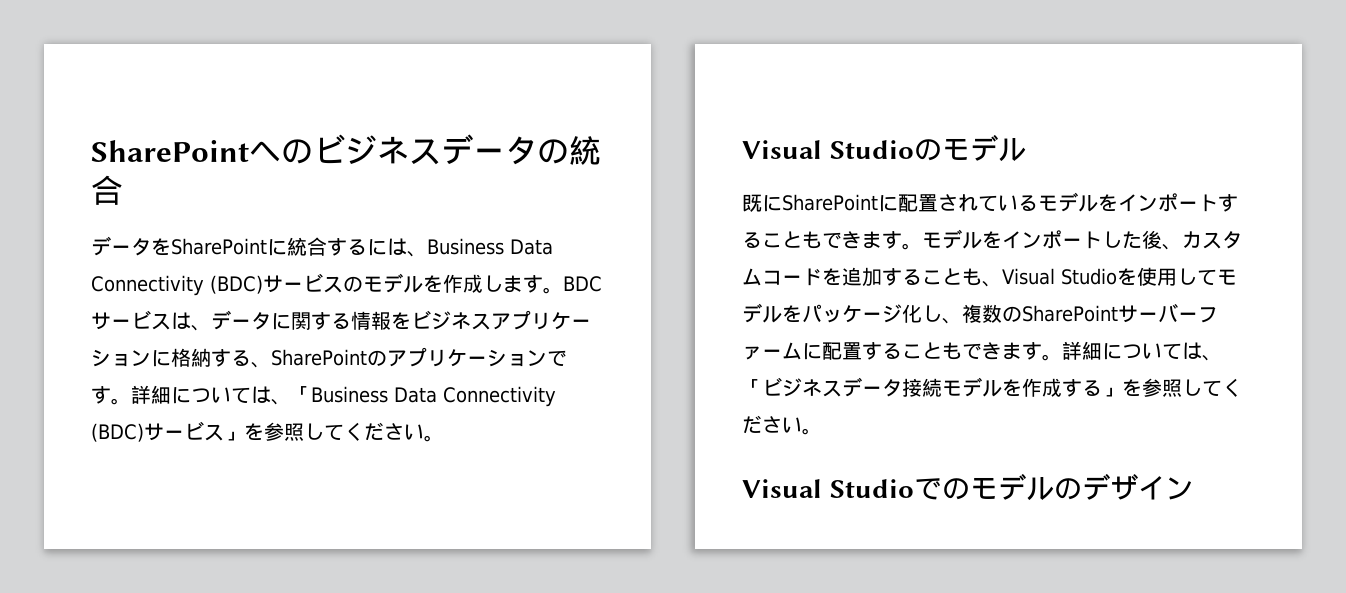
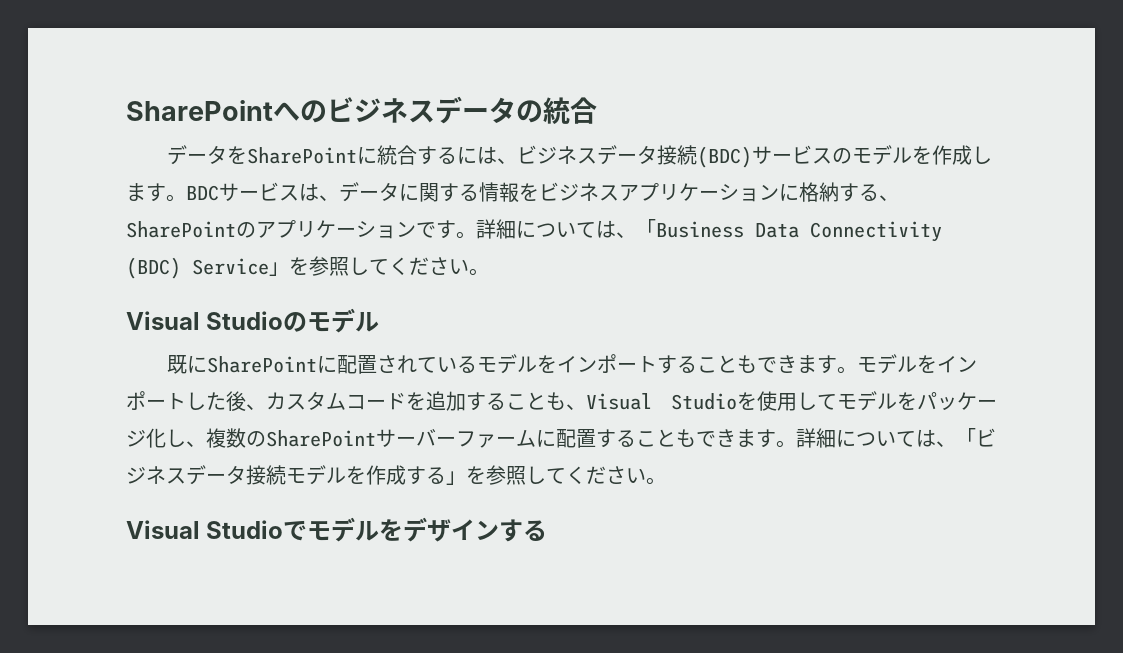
[426,238,553,255] [91,275,204,296] Business Data Connectivity -> [517,145,698,165] ビジネスデータ接続
[144,421,224,441] サービス -> [192,258,269,275] Service
[941,473,1082,501] のモデルの -> [307,517,404,542] モデルを
(1194, 488) none -> [499,519,548,542] する

